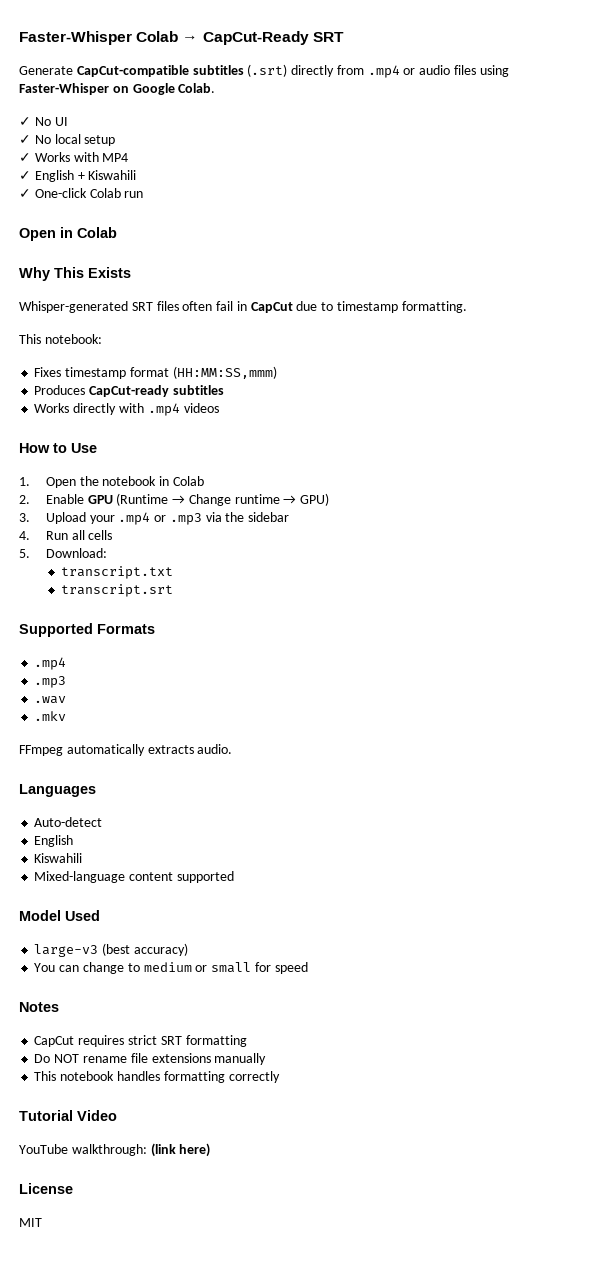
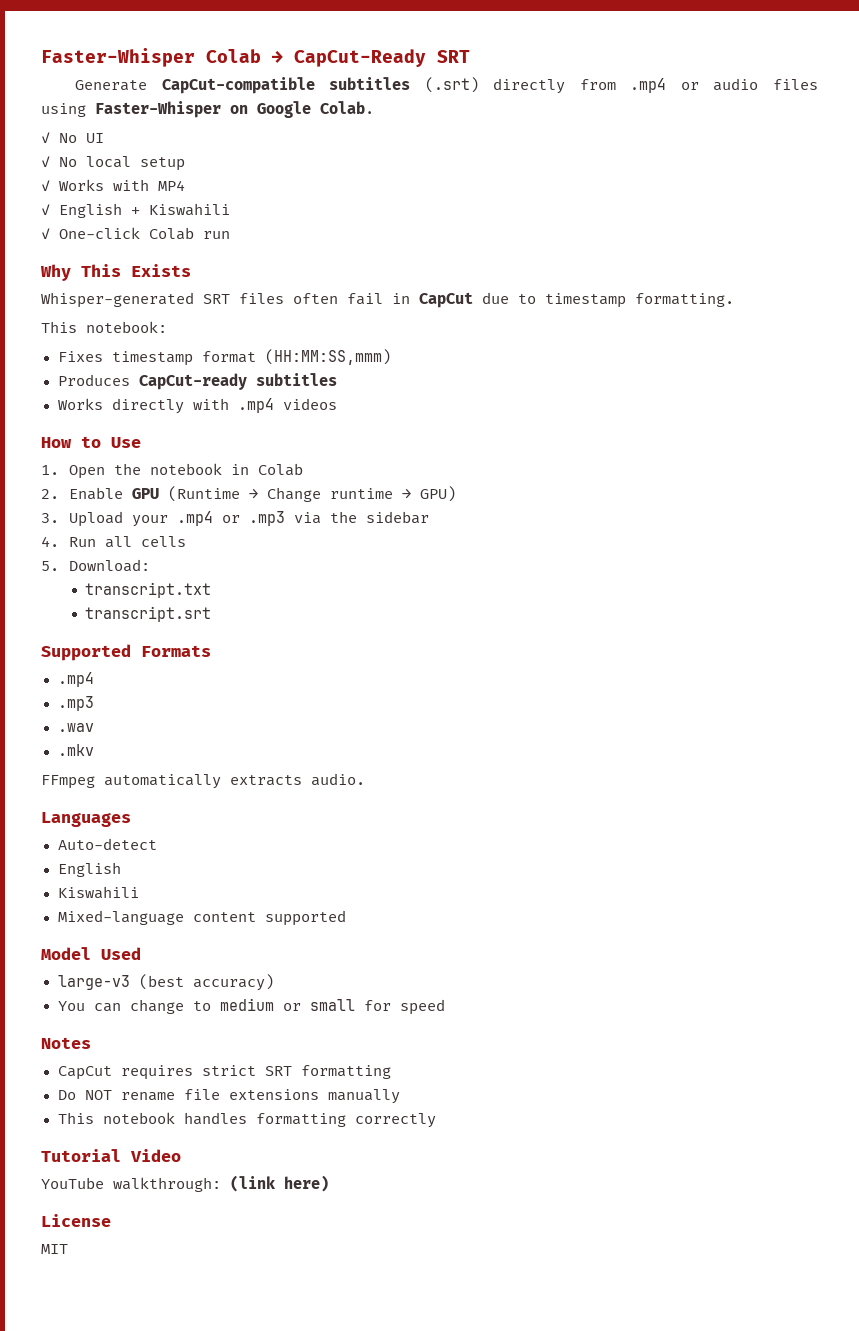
[19,227,117,241] // Open in Colab -> (230, 235) none

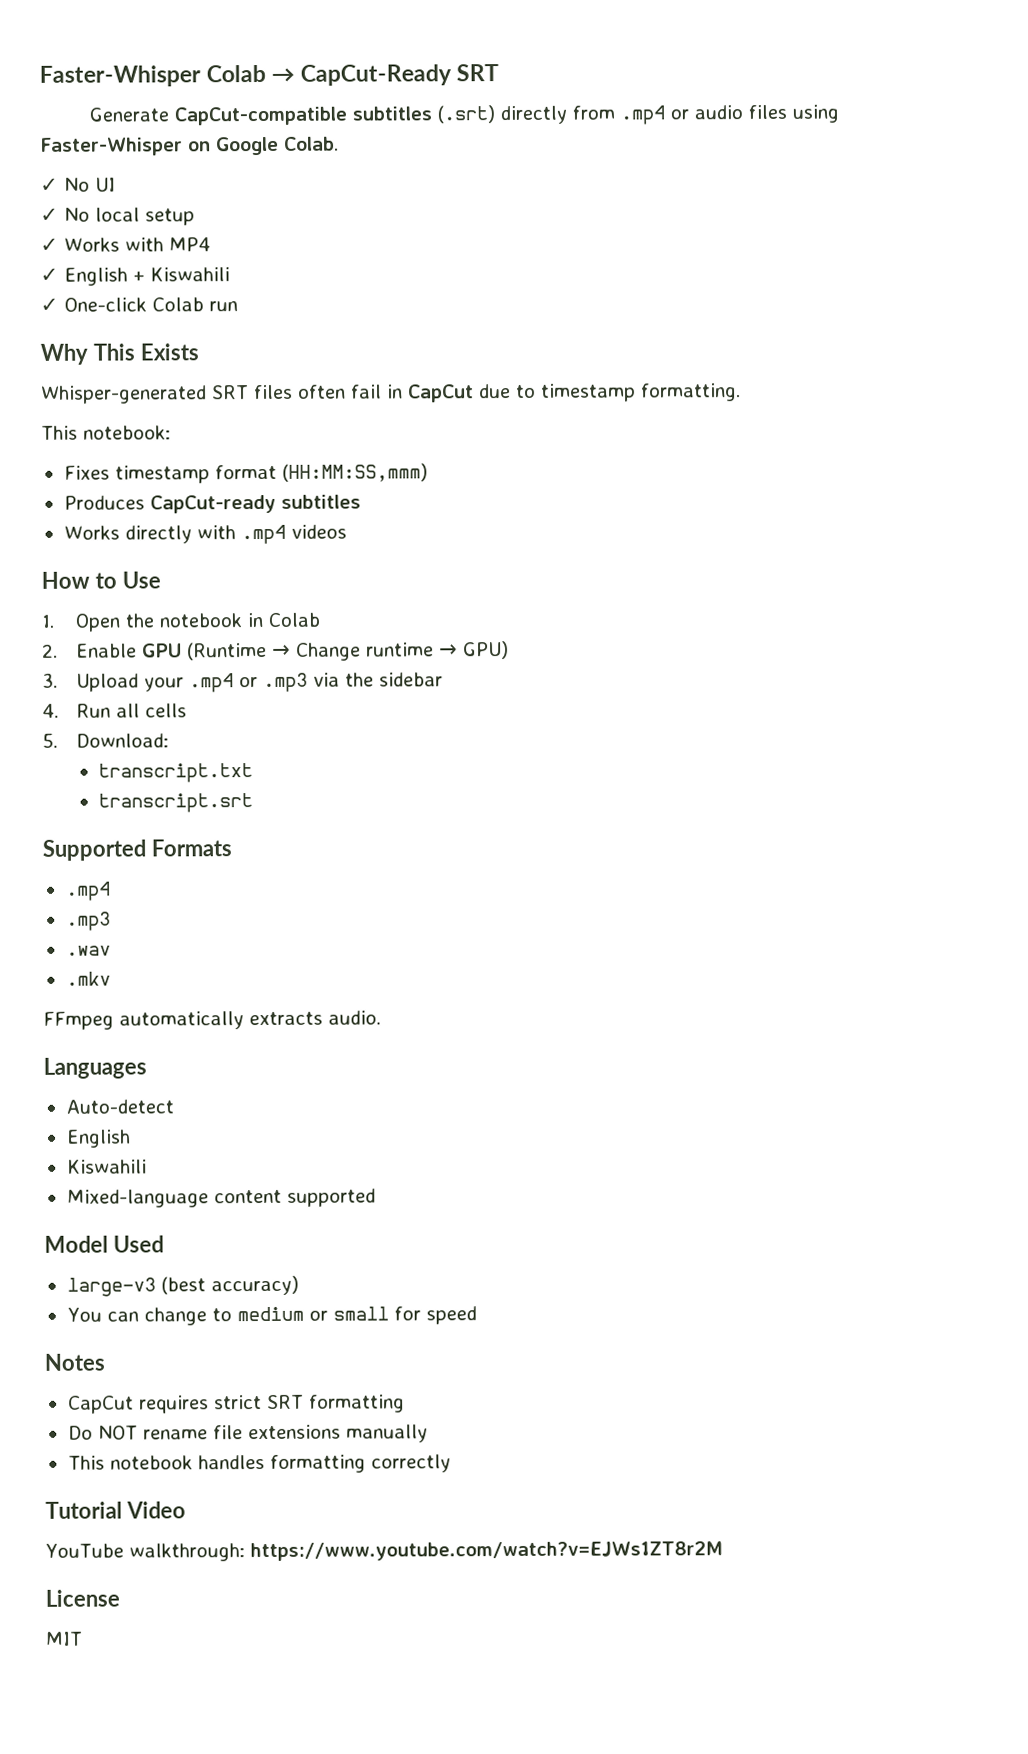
[230,1175,329,1192] (link here) -> [249,1541,723,1562] https://www.youtube.com/watch?v=EJWs1ZT8r2M

